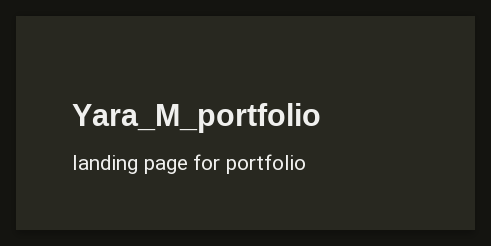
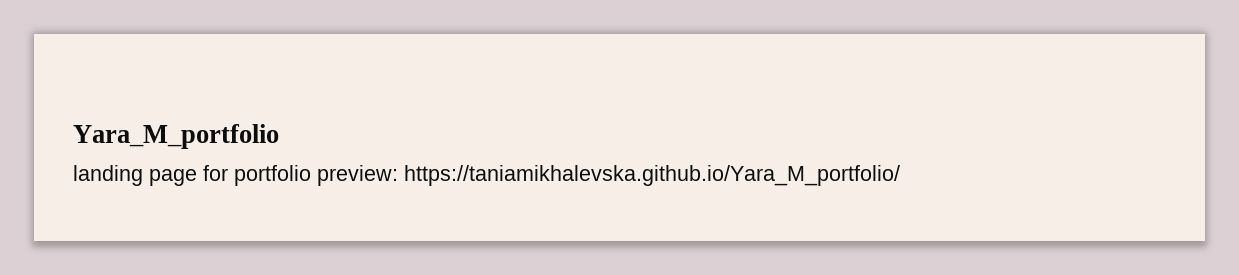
(307, 164) none -> [317,165,900,186] preview: https://taniamikhalevska.github.io/Yara_M_portfolio/

